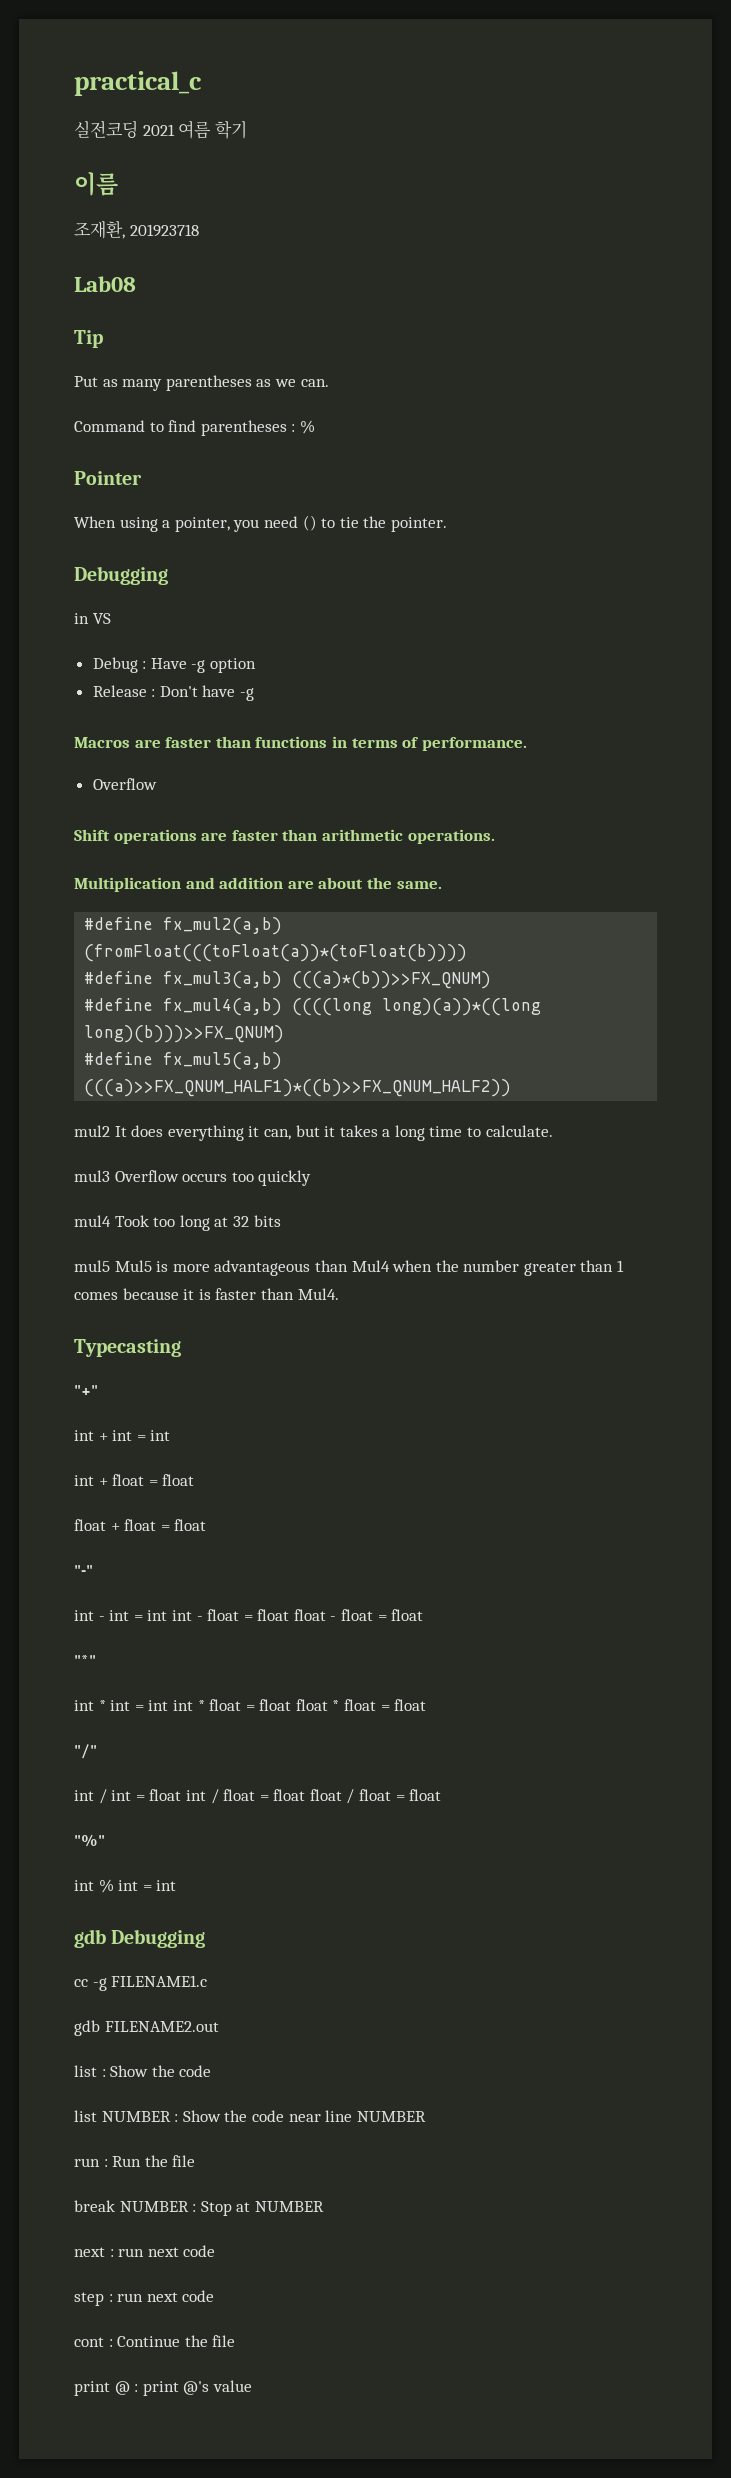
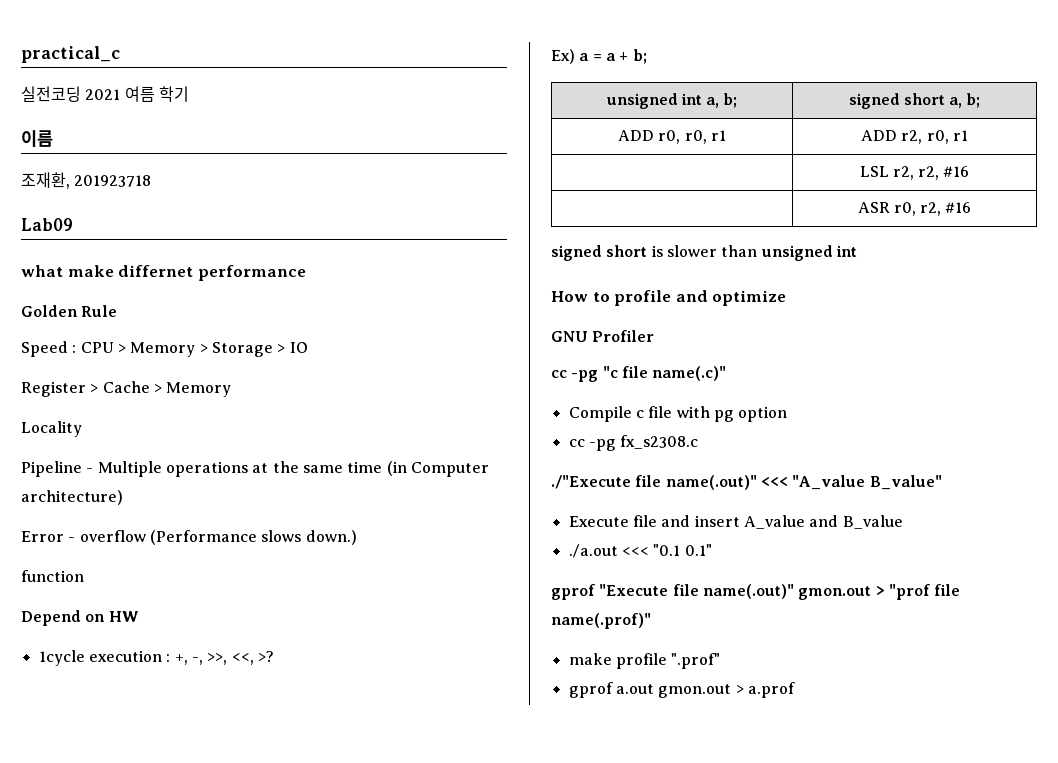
[74,276,136,292] [74,330,103,348] [74,375,329,391] [74,420,315,436] [74,471,142,485] [74,515,447,532] [74,566,168,585] [74,613,111,624] [92,657,257,673] [92,685,255,701] [74,736,527,751] [92,778,157,790] [74,829,495,844] [74,877,442,892] [84,917,283,935] [84,944,468,962] [84,971,492,989] [84,998,542,1016] [84,1025,285,1043] [84,1052,283,1070] [84,1079,512,1097] [74,1125,553,1141] [74,1170,312,1186] [74,1215,281,1231] [74,1260,625,1276] [74,1288,339,1300] [74,1339,181,1357] [74,1385,98,1396] [74,1430,171,1441] [74,1474,195,1486] [74,1519,207,1531] [74,1565,93,1576] [74,1609,424,1621] [74,1655,96,1666] [74,1699,427,1711] [74,1744,97,1759] [74,1789,442,1804] [74,1834,105,1847] [74,1879,177,1893] [74,1929,206,1948] [74,1975,208,1991] [74,2020,219,2036] [74,2065,212,2077] [74,2110,426,2122] [74,2155,196,2167] [74,2200,324,2216] [74,2245,216,2257] [74,2290,215,2306] [74,2335,236,2347] [74,2380,252,2396] Lab08 // Tip // Put as many parentheses as we can. // Command to find parentheses : % // Pointer // When using a pointer, you need () to tie the pointer. // Debugging // in VS // Debug : Have -g option // Release : Don't have -g // Macros are faster than functions in terms of performance. // Overflow // Shift operations are faster than arithmetic operations. // Multiplication and addition are about the same. // #define fx_mul2(a,b) (fromFloat(((toFloat(a))*(toFloat(b)))) // #define fx_mul3(a,b) (((a)*(b))>>FX_QNUM) // #define fx_mul4(a,b) ((((long long)(a))*((long long)(b)))>>FX_QNUM) // #define fx_mul5(a,b) (((a)>>FX_QNUM_HALF1)*((b)>>FX_QNUM_HALF2)) // mul2 It does everything it can, but it takes a long time to calculate. // mul3 Overflow occurs too quickly // mul4 Took too long at 32 bits // mul5 Mul5 is more advantageous than Mul4 when the number greater than 1 comes because it is faster than Mul4. // Typecasting // "+" // int + int = int // int + float = float // float + float = float // "-" // int - int = int int - float = float float - float = float // "*" // int * int = int int * float = float float * float = float // "/" // int / int = float int / float = float float / float = float // "%" // int % int = int // gdb Debugging // cc -g FILENAME1.c // gdb FILENAME2.out // list : Show the code // list NUMBER : Show the code near line NUMBER // run : Run the file // break NUMBER : Stop at NUMBER // next : run next code // step : run next code // cont : Continue the file // print @ : print @'s value -> [21,218,73,231] [21,265,306,281] [21,305,118,317] [21,341,308,357] [21,381,232,397] [21,421,82,437] [21,461,489,477] [21,490,123,505] [21,530,357,545] [21,570,84,582] [21,610,139,626] [38,650,274,666] [551,49,647,64] [605,93,738,109] [848,93,981,109] [618,130,726,144] [861,130,968,144] [859,166,970,180] [857,202,972,216] [551,245,857,261] [551,290,787,306] [551,330,655,342] [551,366,727,382] [568,406,788,422] [568,435,699,451] [551,475,942,490] [568,515,903,529] [568,544,712,558] [551,584,961,600] [551,613,651,629] [568,653,721,669] [568,682,795,698] Lab09 // what make differnet performance // Golden Rule // Speed : CPU > Memory > Storage > IO // Register > Cache > Memory // Locality // Pipeline - Multiple operations at the same time (in Computer architecture) // Error - overflow (Performance slows down.) // function // Depend on HW // 1cycle execution : +, -, >>, <<, >? // Ex) a = a + b; // unsigned int a, b; | signed short a, b; // ADD r0, r0, r1 | ADD r2, r0, r1 // | LSL r2, r2, #16 // | ASR r0, r2, #16 // signed short is slower than unsigned int // How to profile and optimize // GNU Profiler // cc -pg "c file name(.c)" // Compile c file with pg option // cc -pg fx_s2308.c // ./"Execute file name(.out)" <<< "A_value B_value" // Execute file and insert A_value and B_value // ./a.out <<< "0.1 0.1" // gprof "Execute file name(.out)" gmon.out > "prof file name(.prof)" // make profile ".prof" // gprof a.out gmon.out > a.prof

